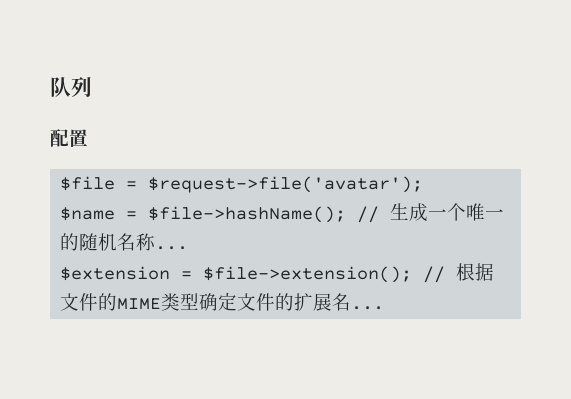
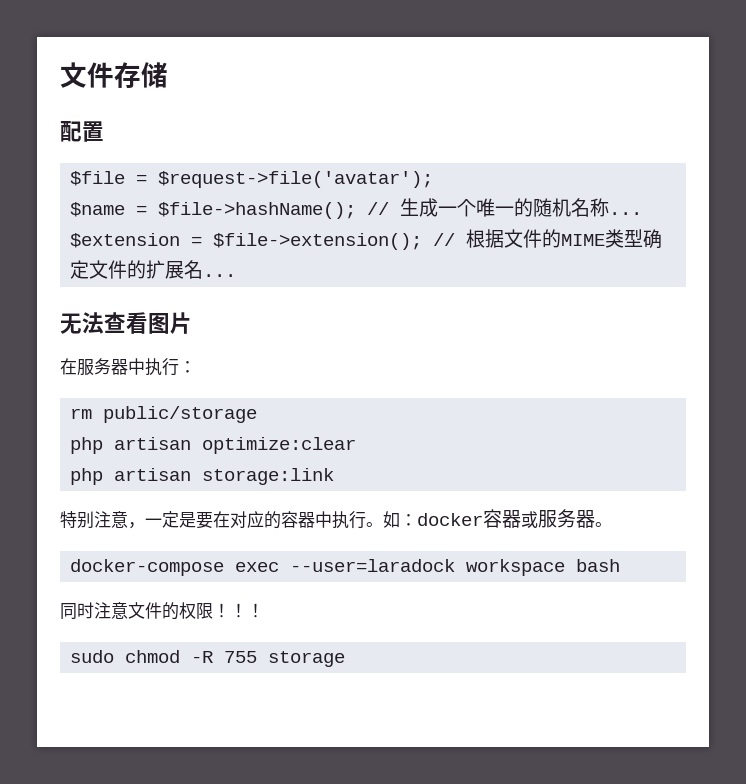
[50,77,92,98] 队列 -> [60,62,168,88] 文件存储
(385, 308) none -> [60,312,192,334] [60,358,196,376] [70,406,258,423] [70,437,357,454] [70,468,335,485] [60,509,612,529] [70,559,621,576] [60,602,264,620] [70,650,346,667] // 无法查看图片 // 在服务器中执行： // rm public/storage // php artisan optimize:clear // php artisan storage:link // 特别注意，一定是要在对应的容器中执行。如：docker容器或服务器。 // docker-compose exec --user=laradock workspace bash // 同时注意文件的权限！！！ // sudo chmod -R 755 storage

